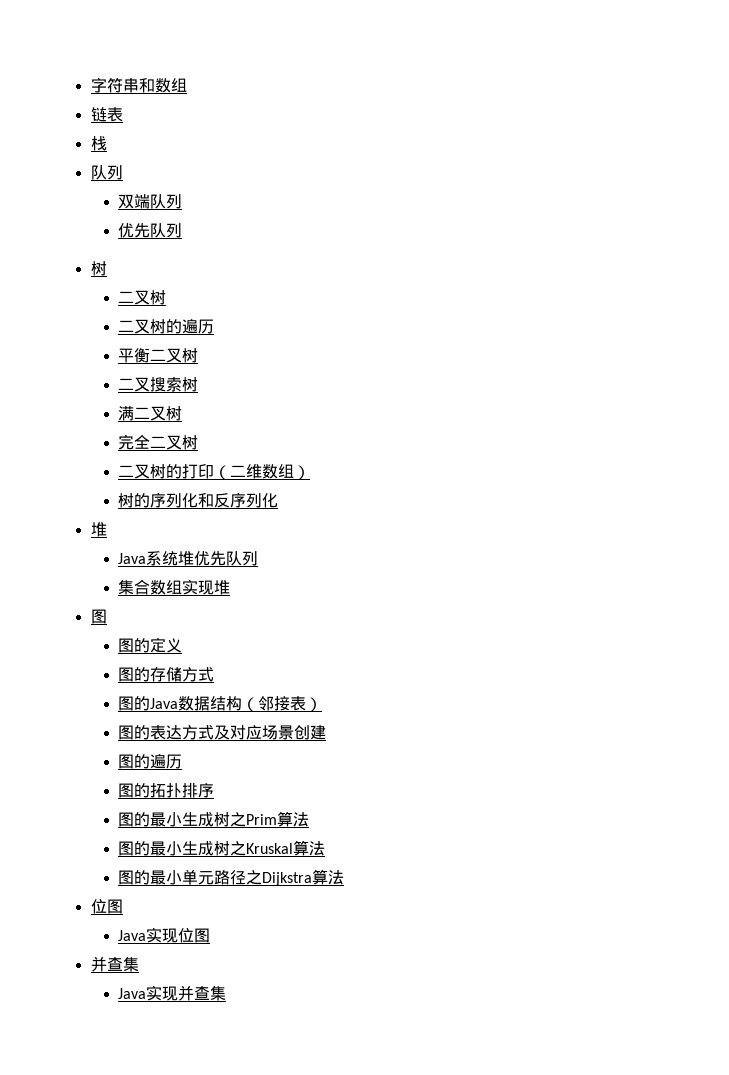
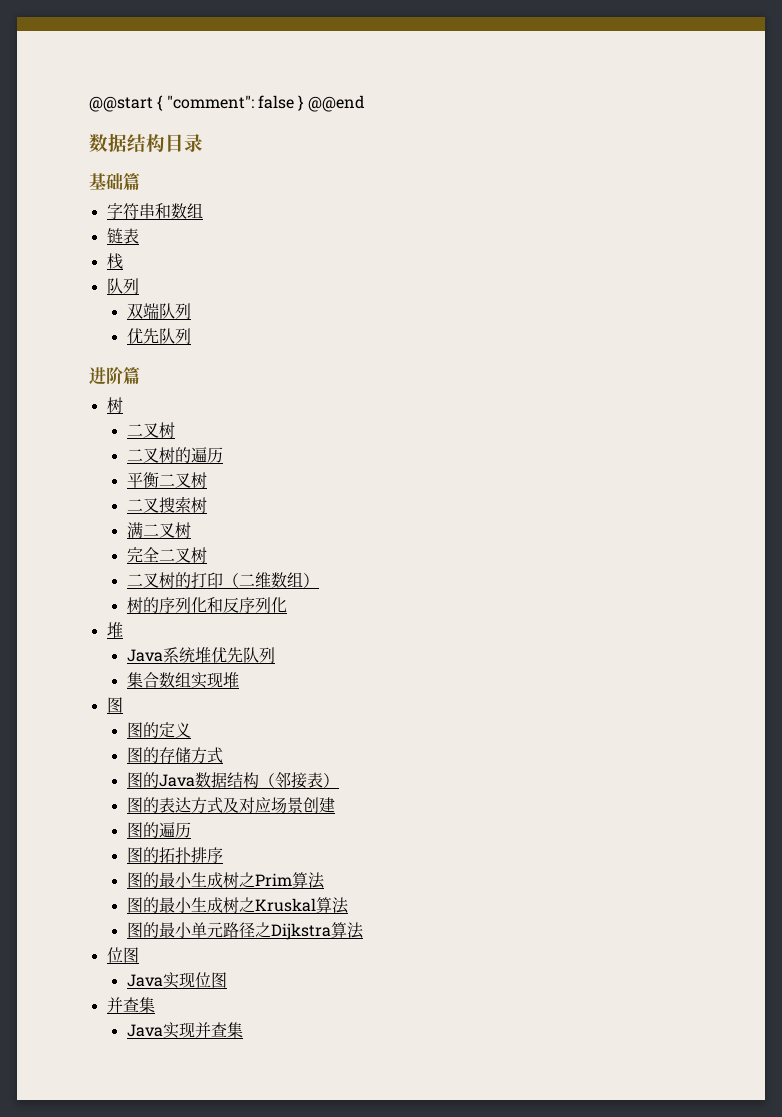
(90, 85) none -> [89,95,364,112] [89,133,203,153] [89,173,140,190] @@start { "comment": false } @@end // 数据结构目录 // 基础篇 //
(183, 230) none -> [89,367,140,385] // 进阶篇

